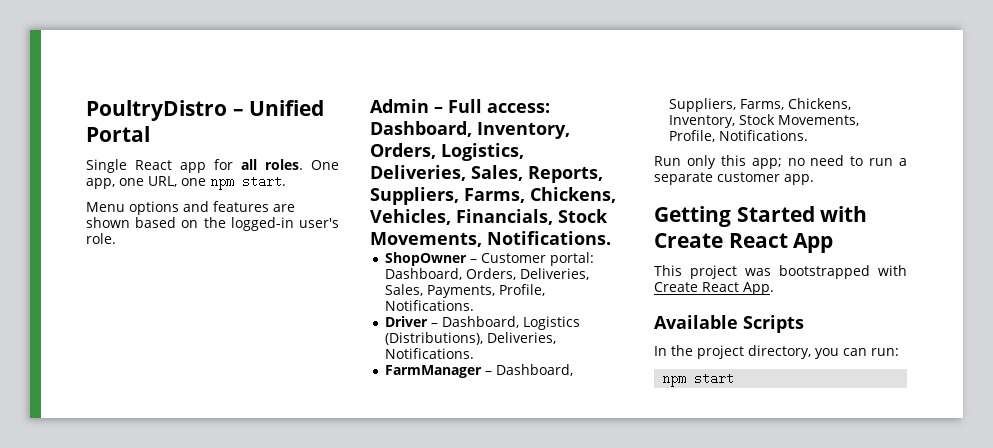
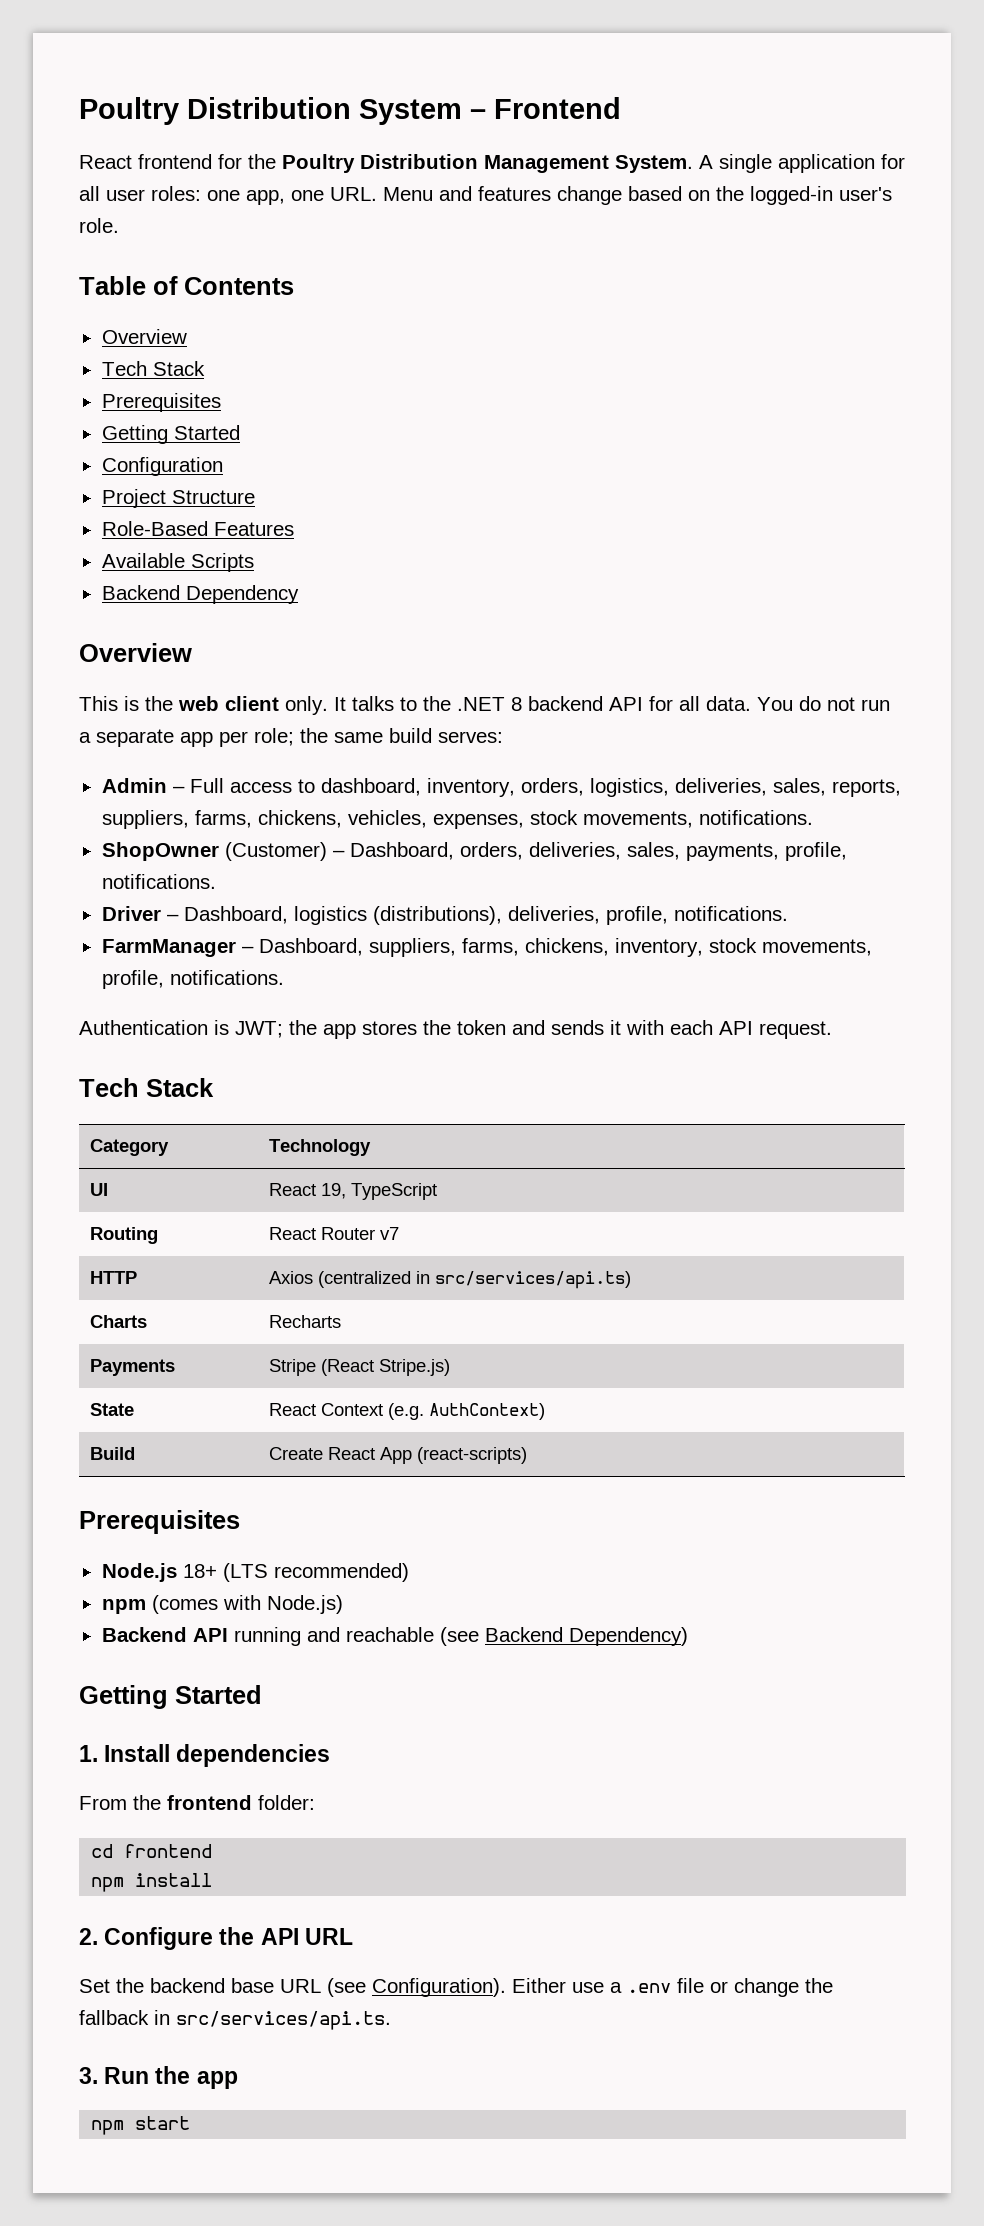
[86,100,325,121] [86,126,150,142] [86,159,339,173] [86,175,286,190] [86,201,295,215] [86,217,130,228] PoultryDistro – Unified Portal // Single React app for all roles. One app, one URL, one npm start. // Menu options and features are shown -> [79,97,621,125] [79,154,905,173] [79,186,622,205] Poultry Distribution System – Frontend // React frontend for the Poultry Distribution Management System. A single application for all user roles: one app, one URL. Menu and features change
[370,99,550,113] [370,121,570,139] [370,143,524,161] [370,165,603,183] [370,187,616,205] [370,209,608,225] [370,231,611,247] [384,252,594,266] [384,268,589,280] [384,284,545,298] [384,300,474,311] [384,316,580,330] [384,332,556,345] [384,348,474,359] [384,364,573,378] [668,98,851,112] [668,114,859,128] [668,130,808,142] [654,155,907,169] [654,172,814,185] [654,206,868,227] [654,233,834,253] [654,265,907,279] [654,282,774,295] [654,315,804,333] [654,345,899,359] Admin – Full access: Dashboard, Inventory, Orders, Logistics, Deliveries, Sales, Reports, Suppliers, Farms, Chickens, Vehicles, Financials, Stock Movements, Notifications. // ShopOwner – Customer portal: Dashboard, Orders, Deliveries, Sales, Payments, Profile, Notifications. // Driver – Dashboard, Logistics (Distributions), Deliveries, Notifications. // FarmManager – Dashboard, Suppliers, Farms, Chickens, Inventory, Stock Movements, Profile, Notifications. // Run only this app; no need to run a separate customer app. // Getting Started with Create React App // This project was bootstrapped with Create React App. // Available Scripts // In the project directory, you can run: -> [79,276,294,295] [101,329,187,344] [101,361,205,376] [101,393,221,412] [101,425,240,444] [101,457,223,476] [101,489,255,508] [101,521,294,536] [101,553,254,572] [101,585,299,604] [79,643,192,662] [79,696,890,715] [79,728,503,747] [101,778,901,797] [101,810,813,829] [101,842,847,861] [101,874,216,889] [101,906,788,925] [101,938,872,957] [101,970,284,989] [79,1020,832,1039] [79,1078,214,1097] [89,1139,169,1156] [268,1139,371,1156] [89,1183,108,1196] [268,1183,437,1200] [89,1227,158,1244] [268,1227,399,1240] [89,1271,137,1284] [268,1271,631,1289] [89,1315,147,1328] [268,1315,341,1328] [89,1359,175,1376] [268,1359,450,1376] [89,1403,134,1416] [268,1403,545,1420] [89,1447,135,1460] [268,1447,527,1464] [79,1510,240,1534] [101,1563,409,1582] [101,1595,343,1614] [101,1627,688,1646] [79,1685,262,1709] [79,1744,331,1767] [79,1795,315,1810] [91,1844,213,1858] [91,1873,213,1892] [79,1927,353,1950] [79,1978,833,1997] [79,2010,391,2030] [79,2066,238,2089] Table of Contents // Overview // Tech Stack // Prerequisites // Getting Started // Configuration // Project Structure // Role-Based Features // Available Scripts // Backend Dependency // Overview // This is the web client only. It talks to the .NET 8 backend API for all data. You do not run a separate app per role; the same build serves: // Admin – Full access to dashboard, inventory, orders, logistics, deliveries, sales, reports, suppliers, farms, chickens, vehicles, expenses, stock movements, notifications. // ShopOwner (Customer) – Dashboard, orders, deliveries, sales, payments, profile, notifications. // Driver – Dashboard, logistics (distributions), deliveries, profile, notifications. // FarmManager – Dashboard, suppliers, farms, chickens, inventory, stock movements, profile, notifications. // Authentication is JWT; the app stores the token and sends it with each API request. // Tech Stack // Category | Technology // UI | React 19, TypeScript // Routing | React Router v7 // HTTP | Axios (centralized in src/services/api.ts) // Charts | Recharts // Payments | Stripe (React Stripe.js) // State | React Context (e.g. AuthContext) // Build | Create React App (react-scripts) // Prerequisites // Node.js 18+ (LTS recommended) // npm (comes with Node.js) // Backend API running and reachable (see Backend Dependency) // Getting Started // 1. Install dependencies // From the frontend folder: // cd frontend // npm install // 2. Configure the API URL // Set the backend base URL (see Configuration). Either use a .env file or change the fallback in src/services/api.ts. // 3. Run the app

